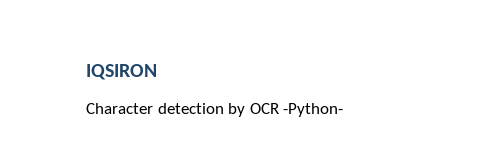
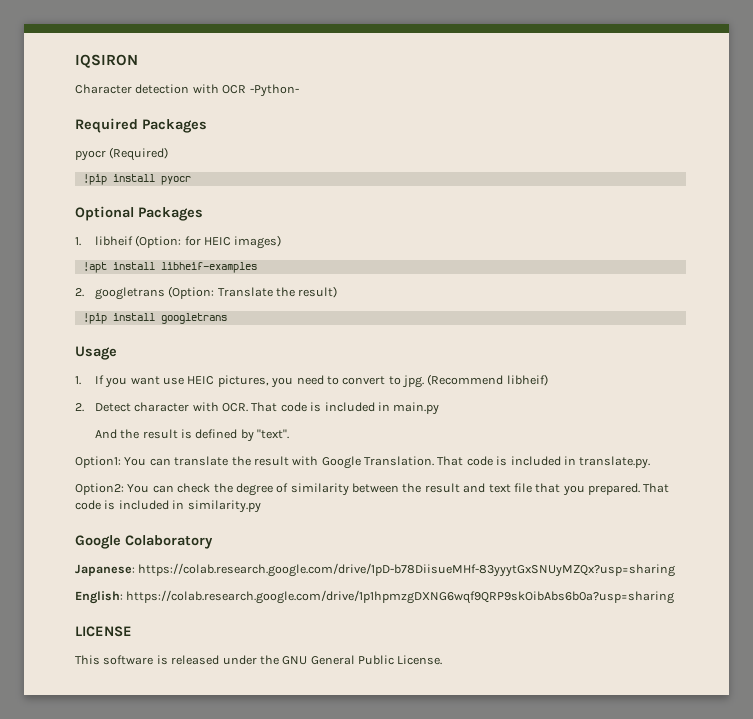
[228,103,246,117] by -> [192,84,219,94] with
(344, 110) none -> [75,118,207,133] [75,147,169,161] [82,174,191,185] [75,206,203,221] [75,235,282,249] [82,262,257,273] [75,286,338,300] [82,313,227,324] [75,346,117,360] [75,374,548,388] [75,402,440,415] [94,429,290,442] [75,456,651,469] [75,483,670,496] [75,500,261,513] [75,535,213,549] [75,563,676,577] [75,590,675,604] [75,626,132,637] [75,655,443,665] // Required Packages // pyocr (Required) // !pip install pyocr // Optional Packages // 1. libheif (Option: for HEIC images) // !apt install libheif-examples // 2. googletrans (Option: Translate the result) // !pip install googletrans // Usage // 1. If you want use HEIC pictures, you need to convert to jpg. (Recommend libheif) // 2. Detect character with OCR. That code is included in main.py // And the result is defined by "text". // Option1: You can translate the result with Google Translation. That code is included in translate.py. // Option2: You can check the degree of similarity between the result and text file that you prepared. That code is included in similarity.py // Google Colaboratory // Japanese: https://colab.research.google.com/drive/1pD-b78DiisueMHf-83yyytGxSNUyMZQx?usp=sharing // English: https://colab.research.google.com/drive/1p1hpmzgDXNG6wqf9QRP9skOibAbs6b0a?usp=sharing // LICENSE // This software is released under the GNU General Public License.

